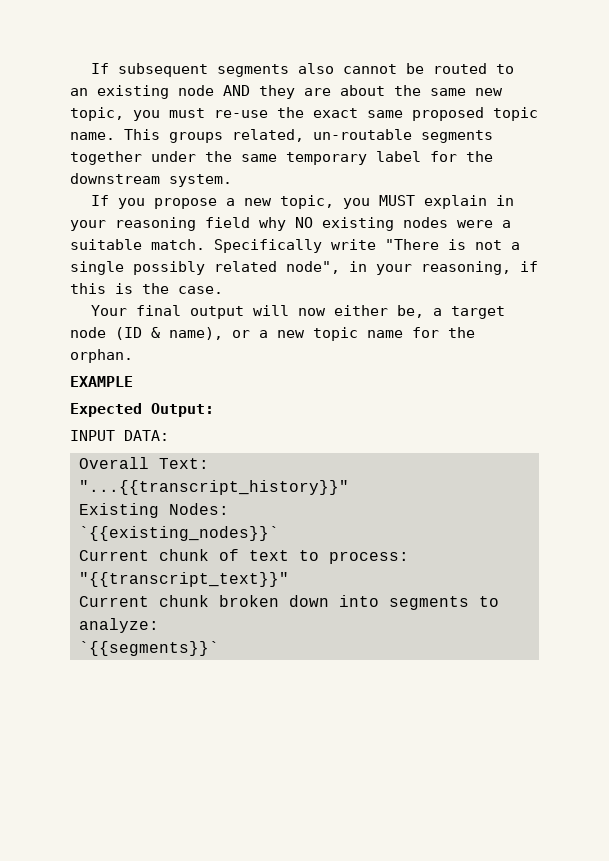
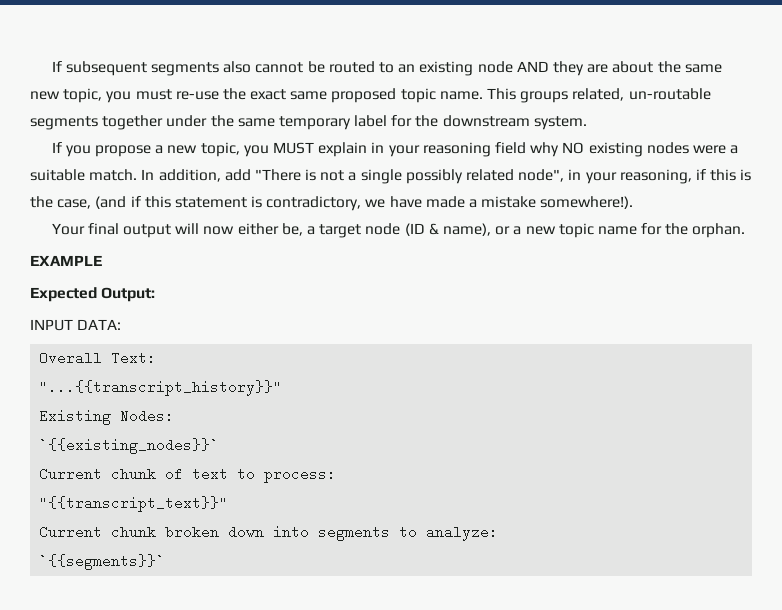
[214,239,376,253] Specifically write -> [141,169,251,182] In addition, add
[178,286,223,294] case. -> [57,196,634,211] case, (and if this statement is contradictory, we have made a mistake somewhere!).

